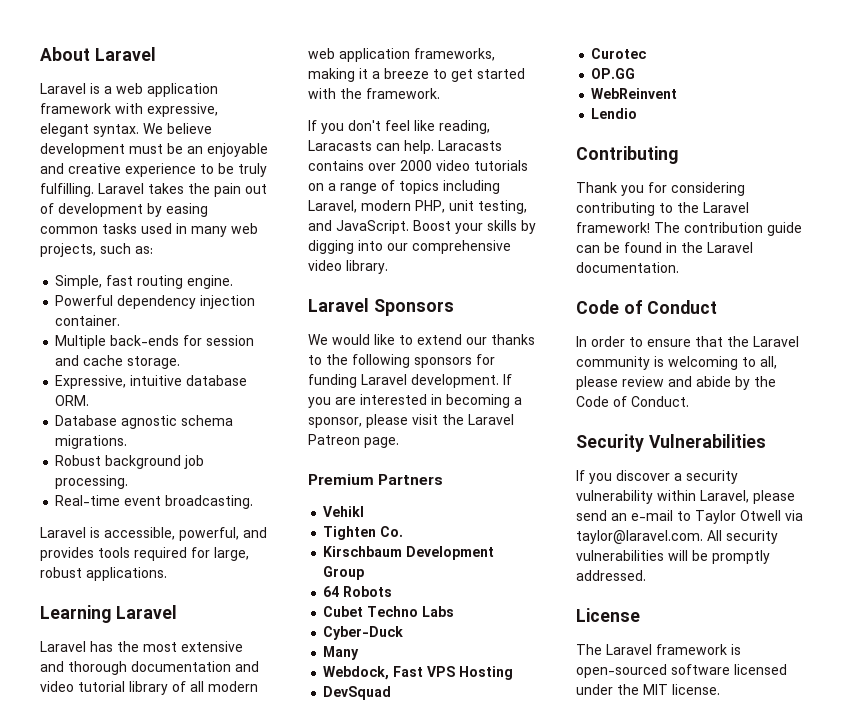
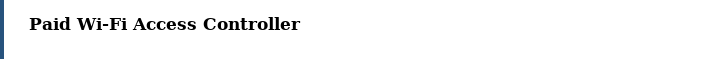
[40,47,156,61] [40,83,218,97] [40,103,218,117] [40,123,212,137] [40,143,268,157] [40,163,267,177] [40,183,267,197] [40,203,208,217] [40,223,258,237] [40,243,153,257] [55,275,234,289] [55,295,256,309] [55,315,121,326] [55,335,255,349] [55,355,181,369] [55,375,248,389] [55,395,90,406] [55,415,234,429] [55,435,128,449] [55,455,205,469] [55,475,129,489] [55,495,254,509] [40,527,267,541] [40,547,249,561] [40,567,167,581] [40,605,177,623] [40,641,243,652] [40,661,259,675] [40,681,258,695] [308,48,495,62] [308,68,525,82] [308,88,440,99] [308,120,490,134] [308,140,502,154] [308,160,528,171] [308,180,500,194] [308,200,527,214] [308,220,536,234] [308,240,511,254] [308,260,388,274] [308,298,454,316] [308,334,535,345] [308,354,495,368] [308,374,512,388] [308,394,522,408] [308,414,514,428] [308,434,399,448] [308,474,444,485] [323,506,365,517] [323,526,404,540] [323,546,495,560] [323,566,365,580] [323,586,393,597] [323,606,455,617] [323,626,404,640] [323,646,360,660] [323,666,514,680] [323,686,392,700] [591,48,647,59] [591,68,636,79] [591,88,678,99] [591,108,638,119] [576,146,678,164] [576,182,745,196] [576,202,749,216] [576,222,802,236] [576,242,753,253] [576,262,679,273] [576,300,718,314] [576,336,799,347] [576,356,777,370] [576,376,776,390] [576,396,689,407] [576,434,766,452] [576,470,738,484] [576,490,795,504] [576,510,803,524] [576,530,778,544] [576,550,770,564] [576,570,646,581] [576,608,640,622] [576,644,741,655] [576,664,787,678] [576,684,720,695] About Laravel // Laravel is a web application framework with expressive, elegant syntax. We believe development must be an enjoyable and creative experience to be truly fulfilling. Laravel takes the pain out of development by easing common tasks used in many web projects, such as: // Simple, fast routing engine. // Powerful dependency injection container. // Multiple back-ends for session and cache storage. // Expressive, intuitive database ORM. // Database agnostic schema migrations. // Robust background job processing. // Real-time event broadcasting. // Laravel is accessible, powerful, and provides tools required for large, robust applications. // Learning Laravel // Laravel has the most extensive and thorough documentation and video tutorial library of all modern web application frameworks, making it a breeze to get started with the framework. // If you don't feel like reading, Laracasts can help. Laracasts contains over 2000 video tutorials on a range of topics including Laravel, modern PHP, unit testing, and JavaScript. Boost your skills by digging into our comprehensive video library. // Laravel Sponsors // We would like to extend our thanks to the following sponsors for funding Laravel development. If you are interested in becoming a sponsor, please visit the Laravel Patreon page. // Premium Partners // Vehikl // Tighten Co. // Kirschbaum Development Group // 64 Robots // Cubet Techno Labs // Cyber-Duck // Many // Webdock, Fast VPS Hosting // DevSquad // Curotec // OP.GG // WebReinvent // Lendio // Contributing // Thank you for considering contributing to the Laravel framework! The contribution guide can be found in the Laravel documentation. // Code of Conduct // In order to ensure that the Laravel community is welcoming to all, please review and abide by the Code of Conduct. // Security Vulnerabilities // If you discover a security vulnerability within Laravel, please send an e-mail to Taylor Otwell via taylor@laravel.com. All security vulnerabilities will be promptly addressed. // License // The Laravel framework is open-sourced software licensed under the MIT license. -> [29,17,301,30] Paid Wi-Fi Access Controller

